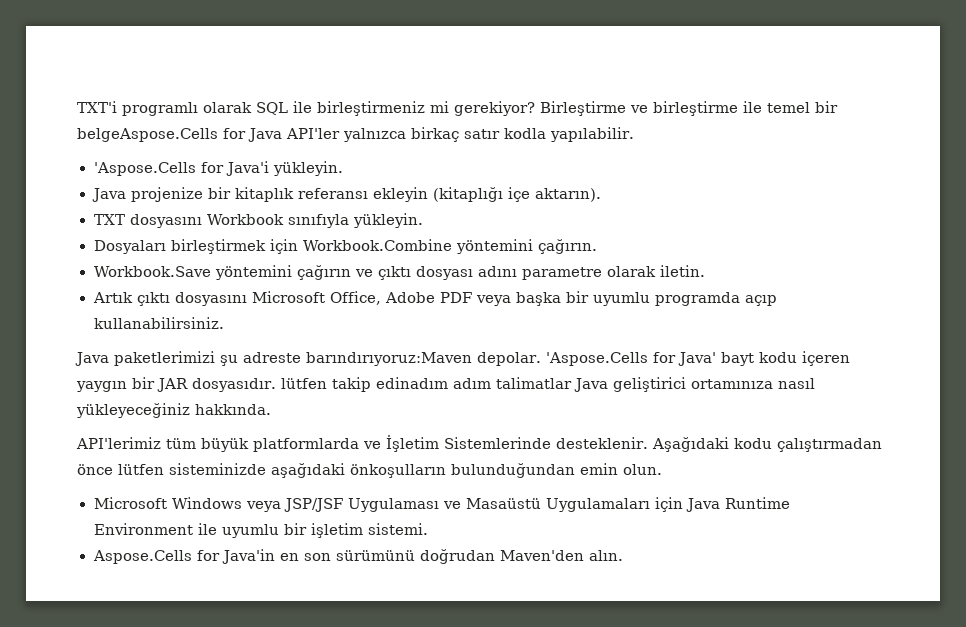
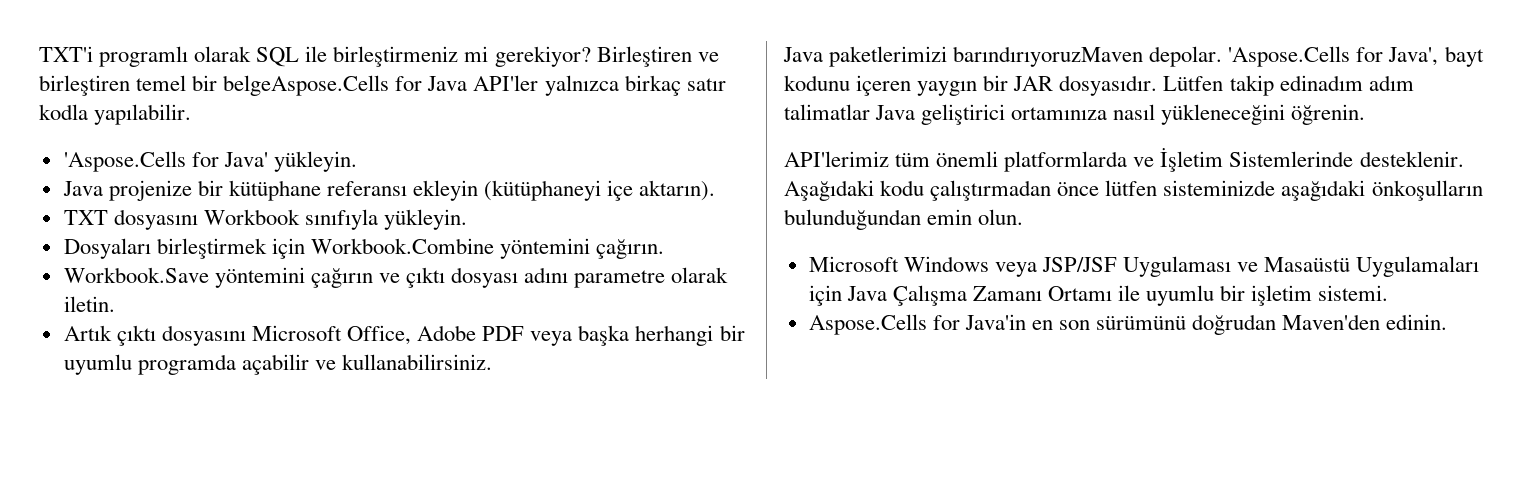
[540,101,762,116] Birleştirme ve birleştirme ile -> [596,46,719,67] [39,75,130,96] Birleştiren ve birleştiren
[225,161,269,176] Java'i -> [223,152,268,167] Java'
[234,187,294,202] kitaplık -> [228,180,321,201] kütüphane
[432,187,503,202] (kitaplığı -> [484,180,602,201] (kütüphaneyi
(561, 299) none -> [635,325,714,346] herhangi
[744,295,777,306] açıp -> [241,354,336,375] açabilir ve
[220,352,797,366] şu adreste barındırıyoruz:Maven depolar. 'Aspose.Cells for Java' bayt kodu -> [953,46,1484,67] [784,75,850,91] barındırıyoruzMaven depolar. 'Aspose.Cells for Java', bayt kodunu
[280,378,327,389] lütfen -> [1163,76,1224,91] Lütfen
[76,403,271,418] yükleyeceğiniz hakkında. -> [1161,104,1366,125] yükleneceğini öğrenin.
[201,438,249,452] büyük -> [936,151,999,167] önemli
[724,497,790,509] [93,523,193,535] Runtime Environment -> [892,285,1113,306] Çalışma Zamanı Ortamı
[588,550,623,561] alın. -> [1386,314,1448,330] edinin.

